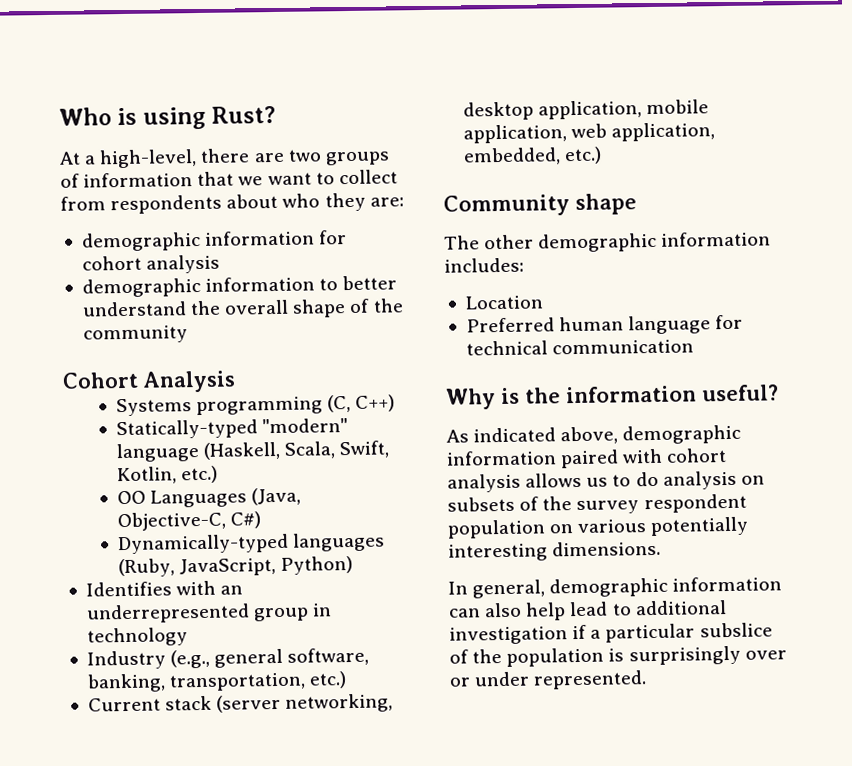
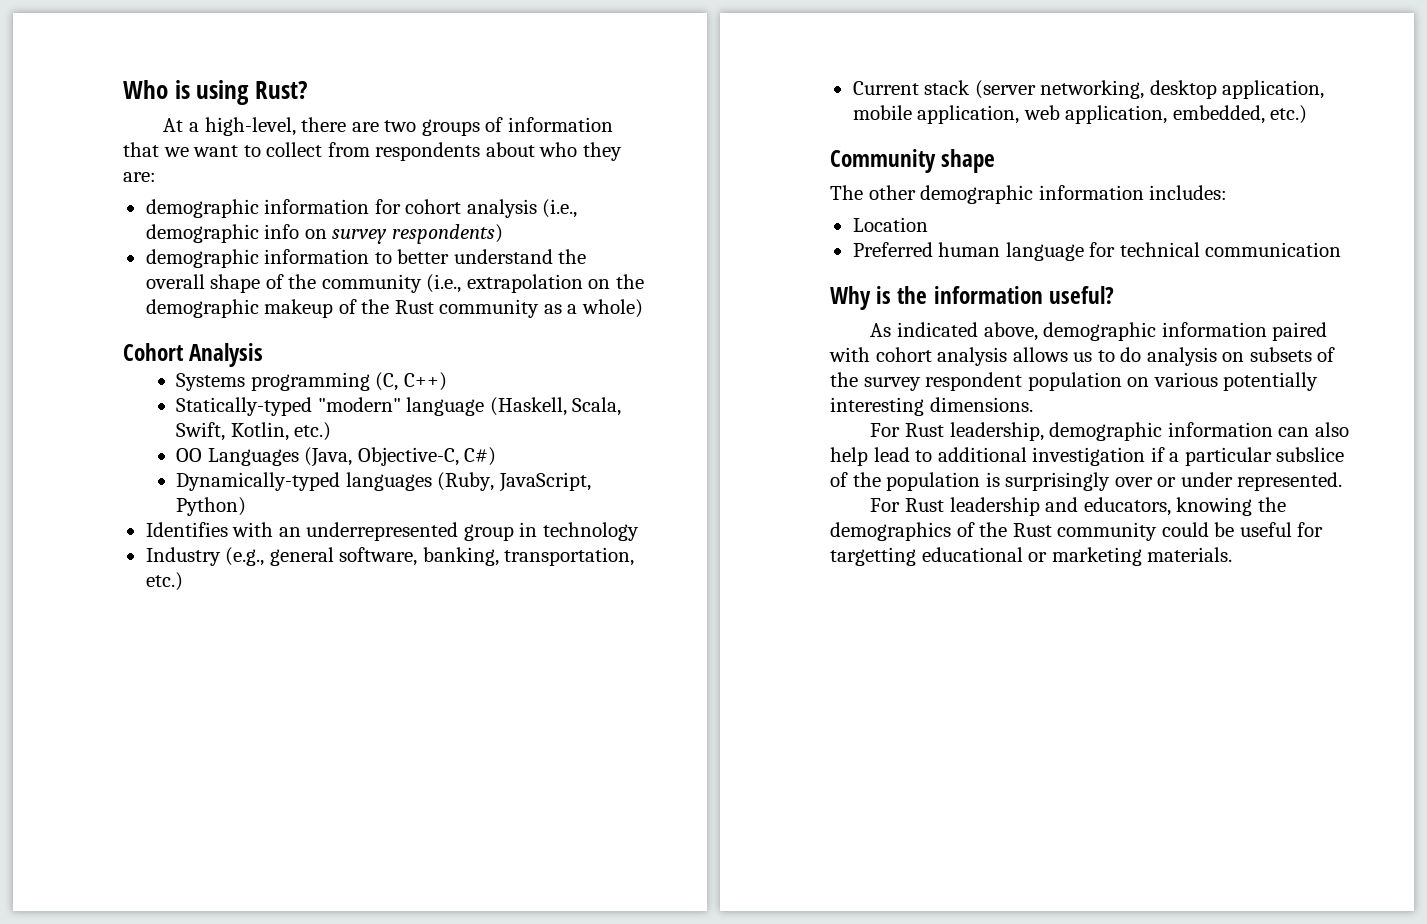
(221, 264) none -> [542,199,578,218] [145,224,503,244] (i.e., demographic info on survey respondents)
(188, 334) none -> [426,274,644,293] [145,299,643,318] (i.e., extrapolation on the demographic makeup of the Rust community as a whole)
[448,579,546,599] In general, -> [870,422,1044,441] For Rust leadership,
(648, 680) none -> [870,497,1286,516] [830,522,1324,541] [830,547,1233,566] // For Rust leadership and educators, knowing the demographics of the Rust community could be useful for targetting educational or marketing materials.

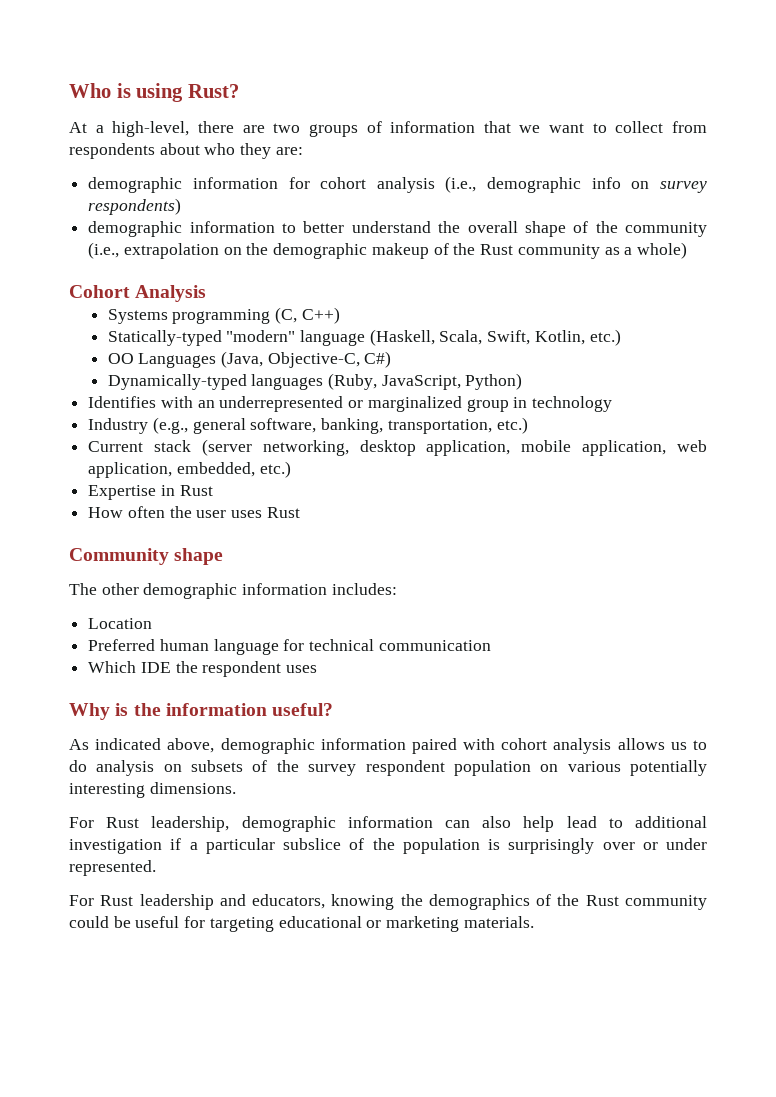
(459, 531) none -> [348,396,462,412] or marginalized
(1308, 114) none -> [88,485,213,500] [88,506,300,518] // Expertise in Rust // How often the user uses Rust
(1342, 249) none -> [88,661,318,677] // Which IDE the respondent uses
[830,547,916,566] targetting -> [209,917,274,932] targeting

